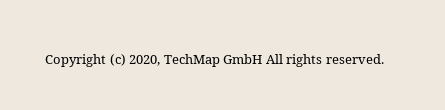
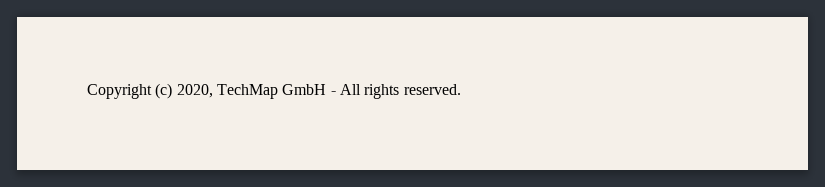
(263, 59) none -> [330,91,336,95] -

